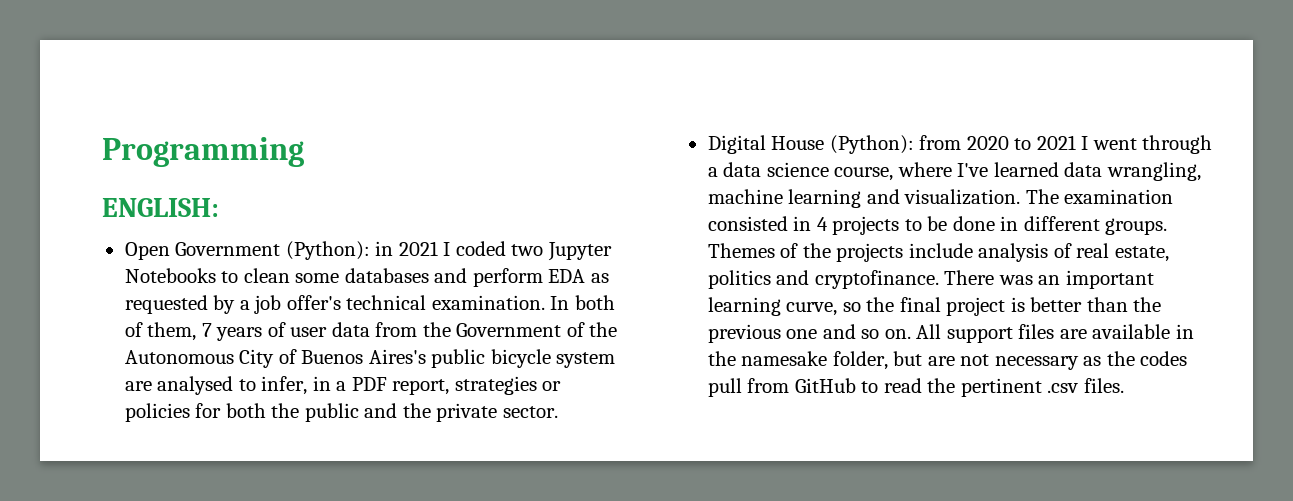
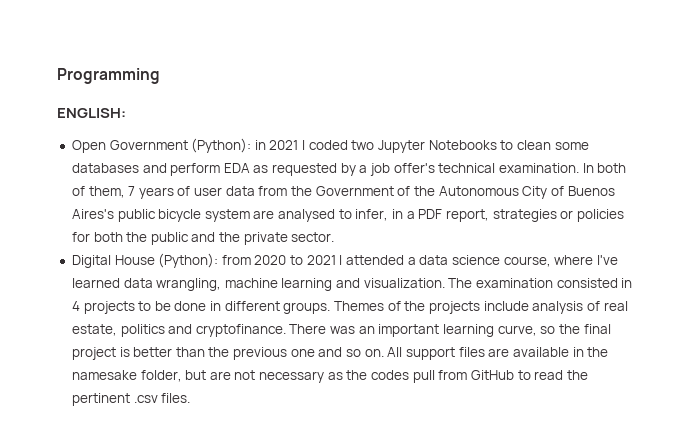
[1092,135,1213,154] went through -> [346,255,405,265] attended

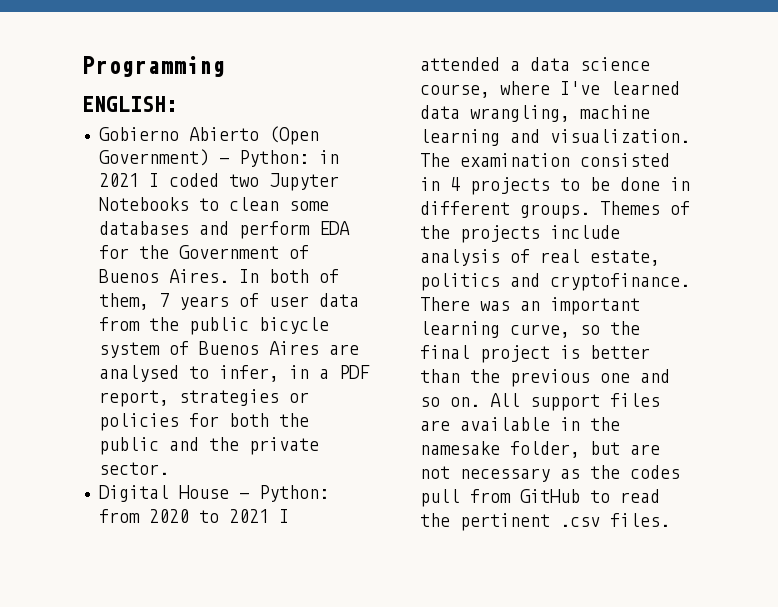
[71,138,252,153] Open Government (Python): -> [98,126,319,145] [98,149,309,167] Gobierno Abierto (Open Government) - Python:
[253,163,579,176] as requested by a job offer's technical examination. -> [98,245,309,259] [98,269,229,283] for the Government of Buenos Aires.
[315,186,615,199] [71,209,250,222] Government of the Autonomous City of Buenos Aires's public bicycle system -> [188,317,329,335] [98,341,319,358] public bicycle system of Buenos Aires
[158,253,219,268] (Python): -> [238,485,329,502] - Python:

